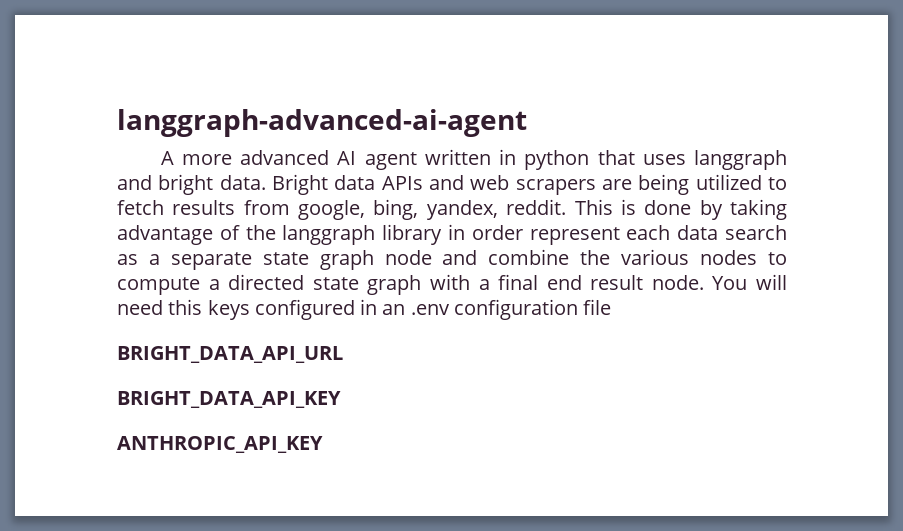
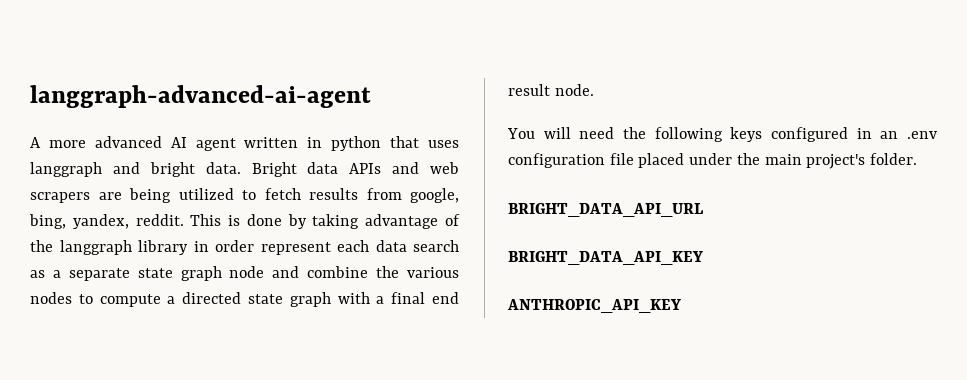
(704, 282) none -> (594, 90) //
[168,299,203,315] this -> [623,127,723,142] the following
(612, 307) none -> [638,153,918,169] placed under the main project's folder.

